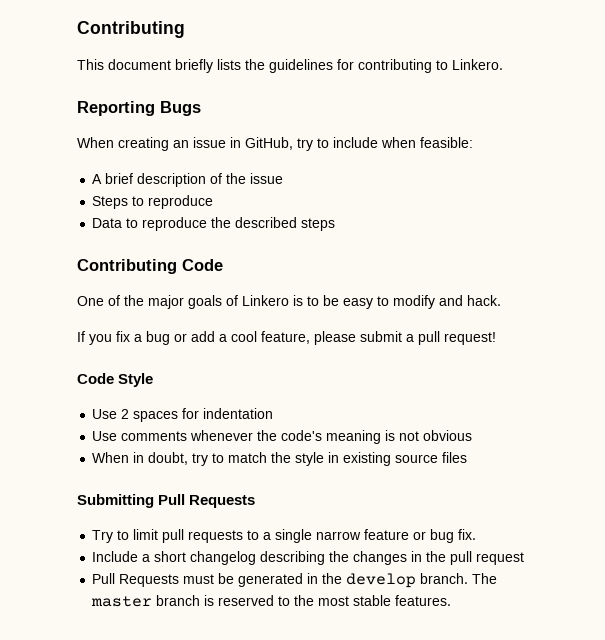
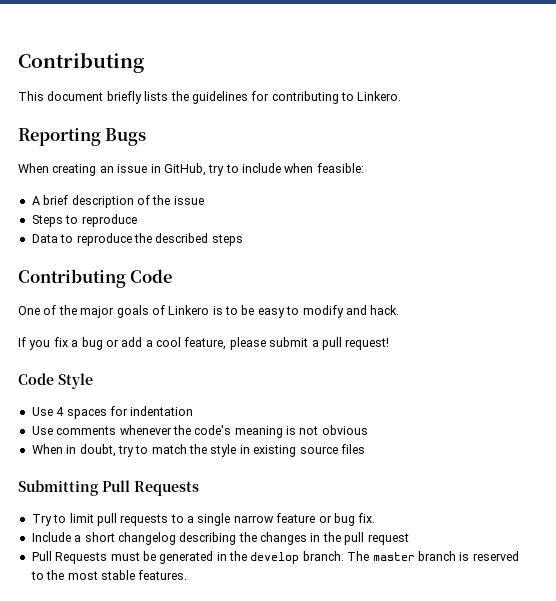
[121,409,130,419] 2 -> [56,407,65,416] 4

